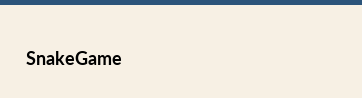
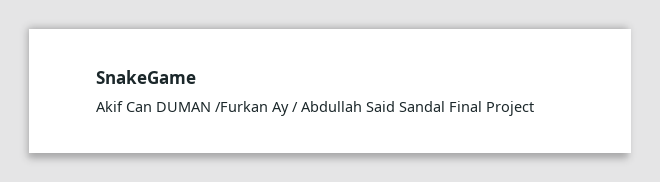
(122, 58) none -> [96,101,534,116] // Akif Can DUMAN /Furkan Ay / Abdullah Said Sandal Final Project

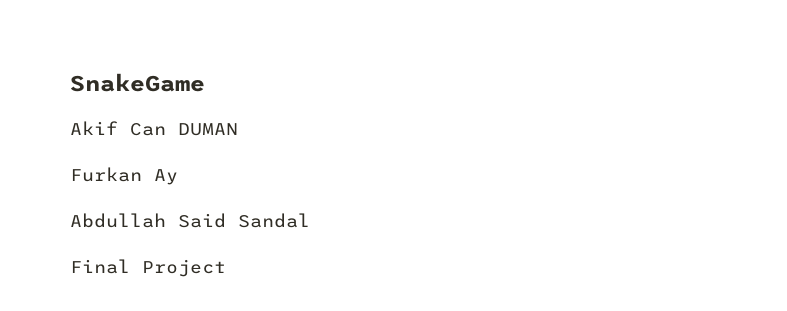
[215,101,268,112] /Furkan -> [70,167,142,182] // Furkan
[292,102,298,112] / -> (178, 177) //
(445, 106) none -> (310, 220) //

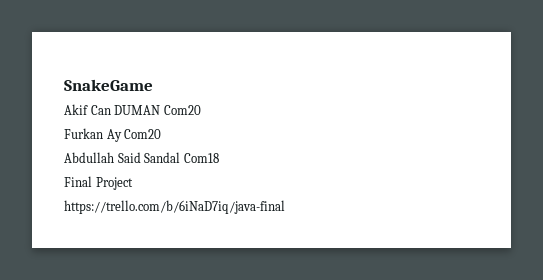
(238, 129) none -> [163,105,201,115] Com20
(178, 177) none -> [124,129,162,139] Com20
(310, 220) none -> [183,153,219,163] Com18
(226, 268) none -> [64,200,285,214] // https://trello.com/b/6iNaD7iq/java-final

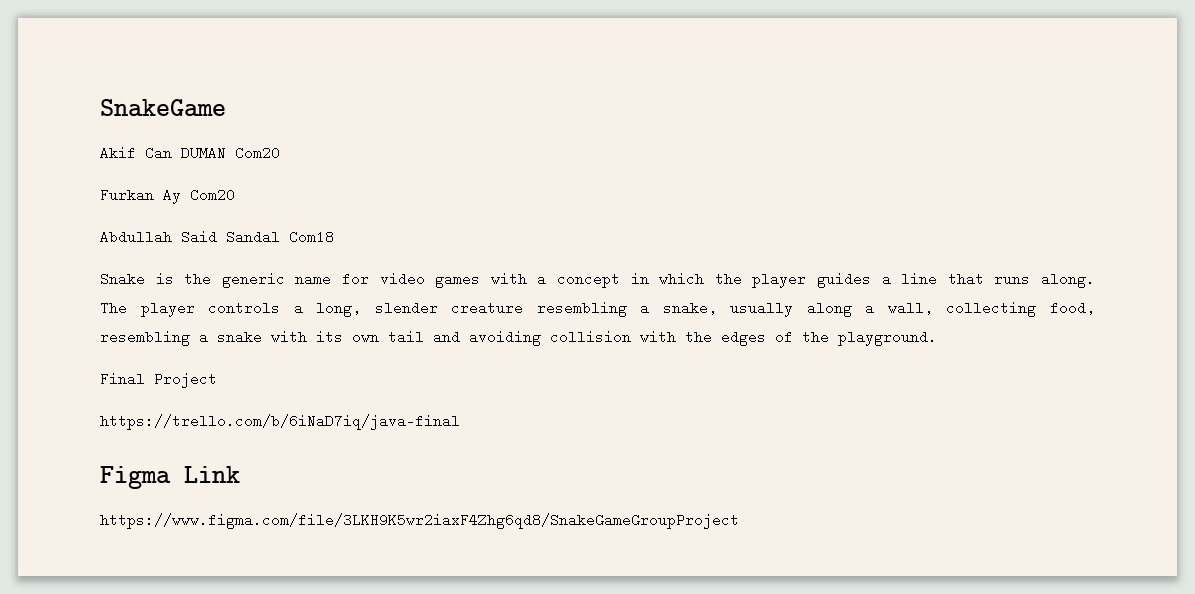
(219, 158) none -> [100,272,1096,288] [100,301,1095,317] [100,330,937,346] // Snake is the generic name for video games with a concept in which the player guides a line that runs along. The player controls a long, slender creature resembling a snake, usually along a wall, collecting food, resembling a snake with its own tail and avoiding collision with the edges of the playground.
(285, 207) none -> [100,466,240,489] [100,513,739,529] // Figma Link // https://www.figma.com/file/3LKH9K5wr2iaxF4Zhg6qd8/SnakeGameGroupProject

